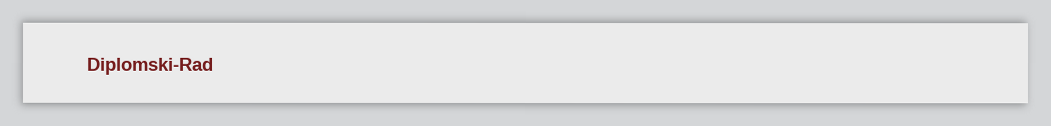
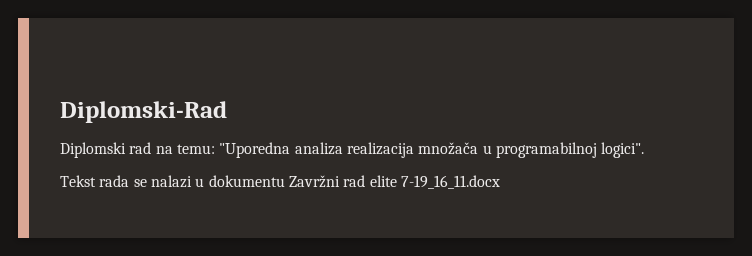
(214, 66) none -> [60,142,645,158] [60,175,500,189] // Diplomski rad na temu: "Uporedna analiza realizacija množača u programabilnoj logici". // Tekst rada se nalazi u dokumentu Zavržni rad elite 7-19_16_11.docx

